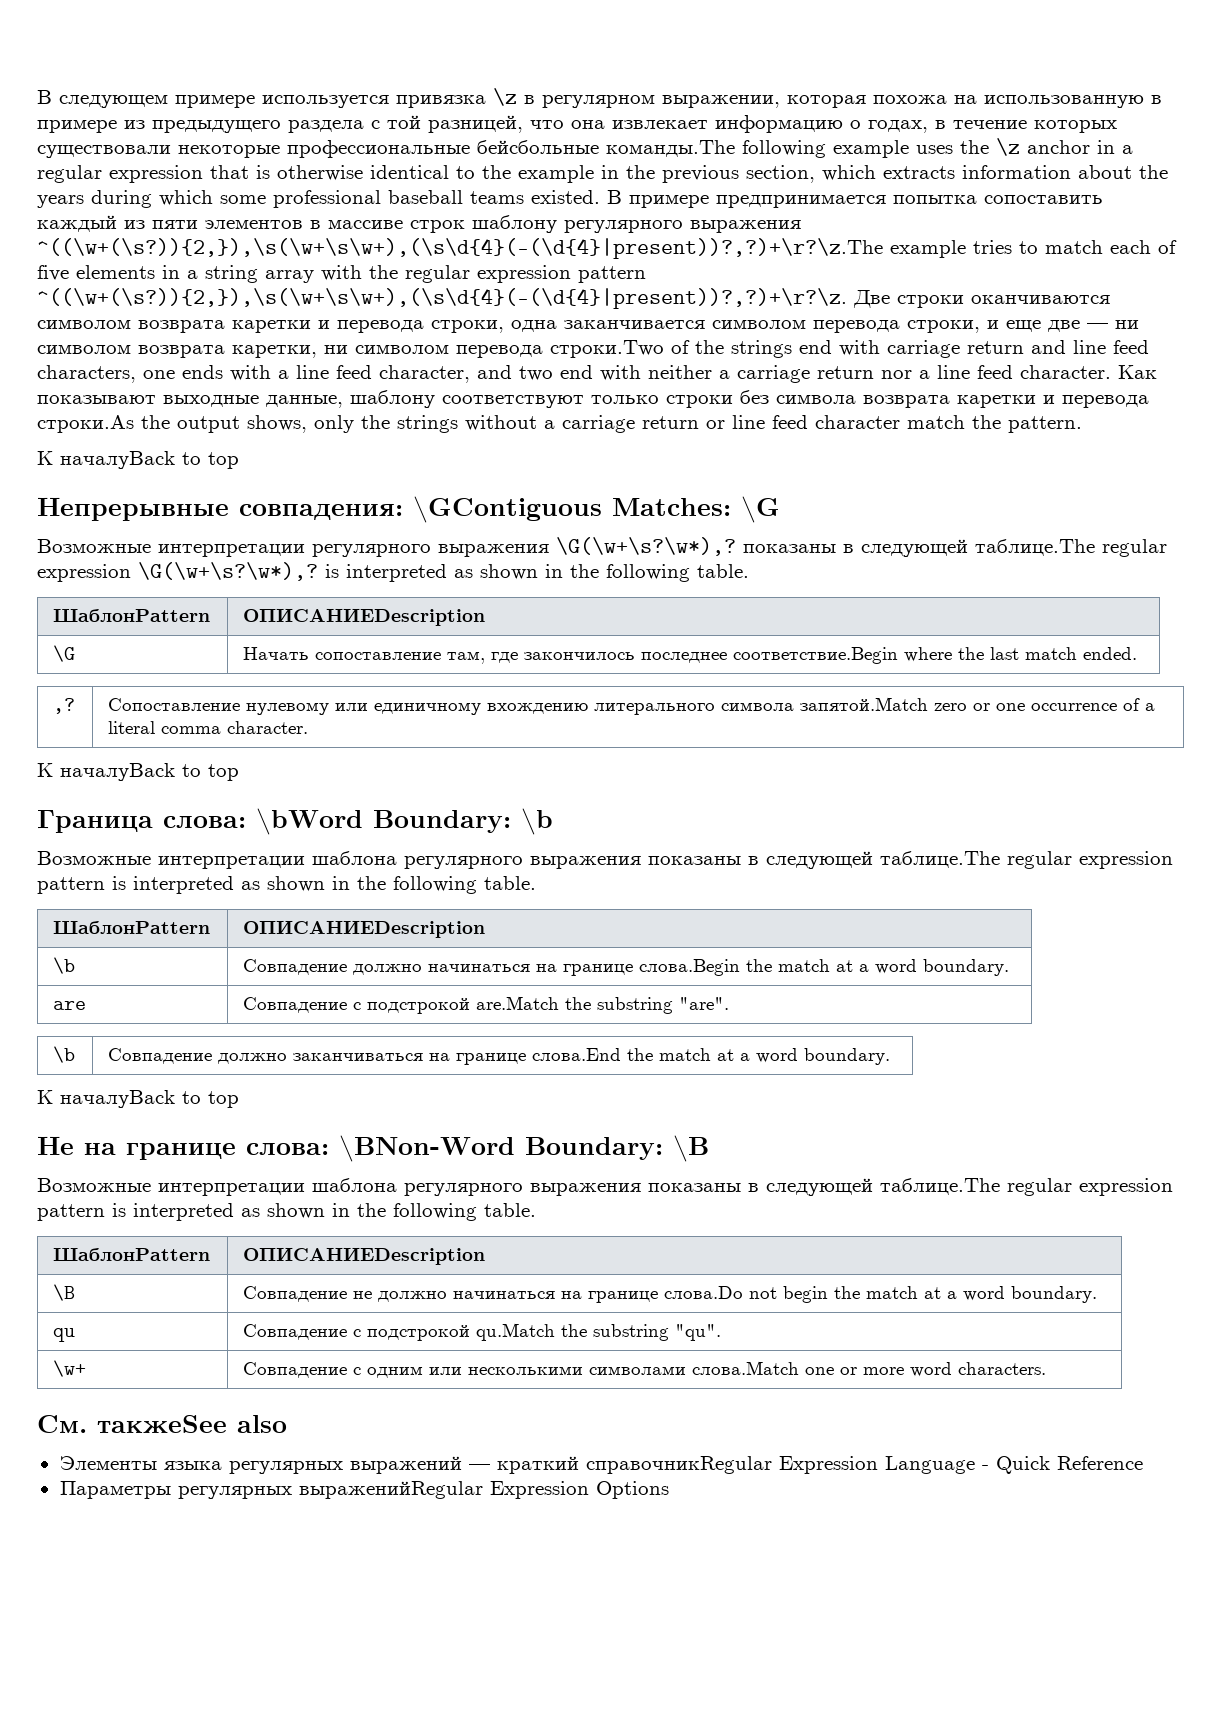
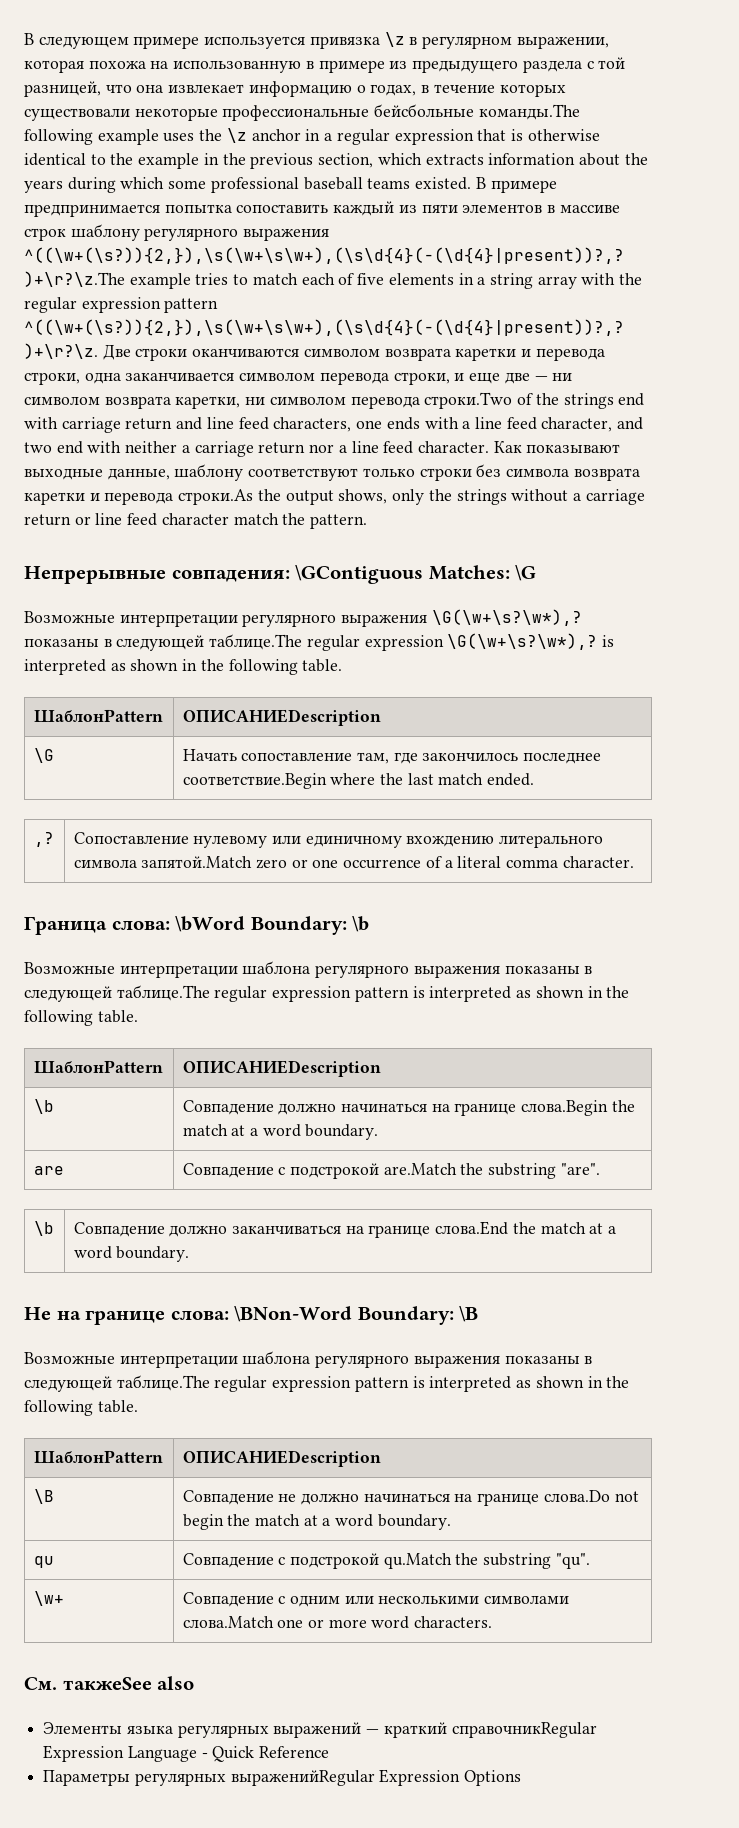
[37,451,239,469] // К началуBack to top -> (368, 521) none
[37,763,239,781] // К началуBack to top -> (634, 862) none
[37,1090,239,1108] // К началуBack to top -> (190, 1254) none

